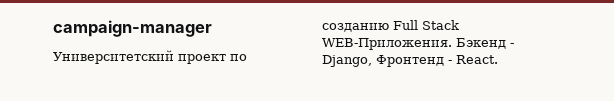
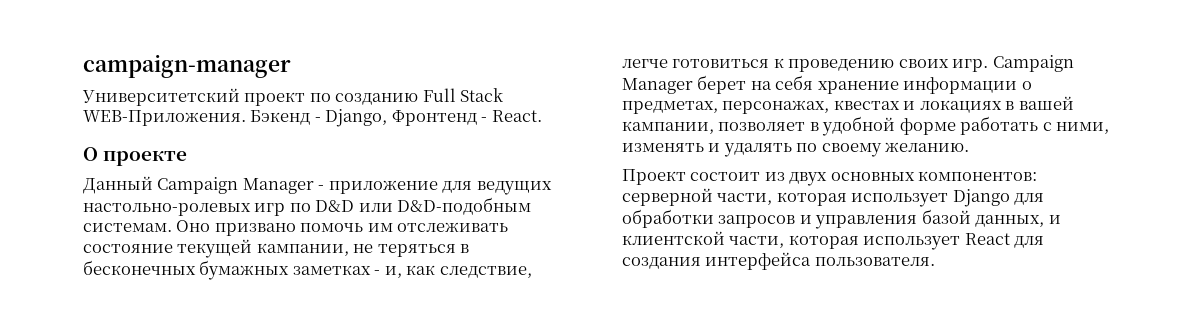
(498, 59) none -> [83,147,188,166] [83,176,552,195] [83,197,532,216] [83,220,509,236] [83,239,470,258] [83,260,532,280] [622,55,1074,72] [622,75,1032,94] [622,96,1074,114] [622,116,1110,136] [622,142,970,157] [622,169,1038,186] [622,188,1045,207] [622,209,1061,229] [622,231,1045,250] [622,252,935,270] // О проекте // Данный Campaign Manager - приложение для ведущих настольно-ролевых игр по D&D или D&D-подобным системам. Оно призвано помочь им отслеживать состояние текущей кампании, не теряться в бесконечных бумажных заметках - и, как следствие, легче готовиться к проведению своих игр. Campaign Manager берет на себя хранение информации о предметах, персонажах, квестах и локациях в вашей кампании, позволяет в удобной форме работать с ними, изменять и удалять по своему желанию. // Проект состоит из двух основных компонентов: серверной части, которая использует Django для обработки запросов и управления базой данных, и клиентской части, которая использует React для создания интерфейса пользователя.

